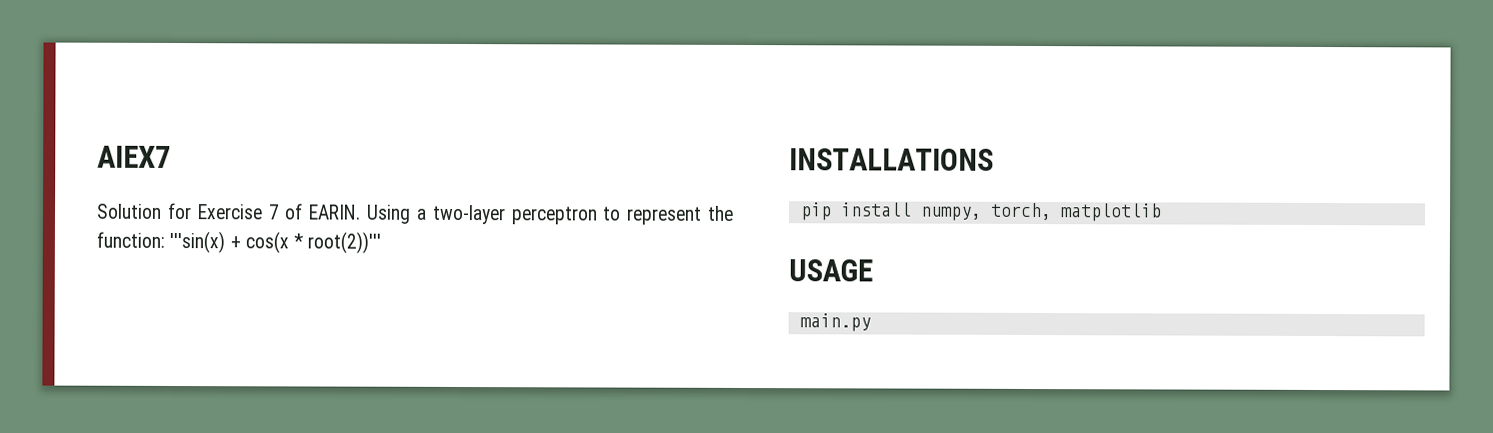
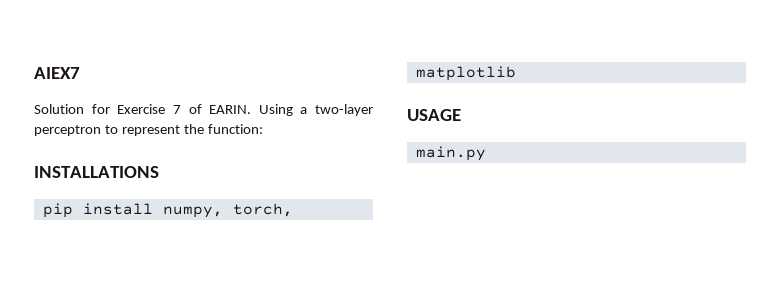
[169,230,382,254] '''sin(x) + cos(x * root(2))''' -> (263, 129) none

